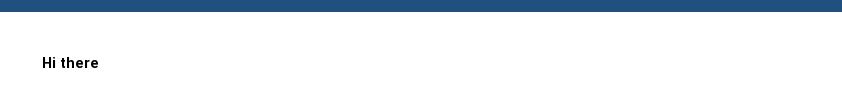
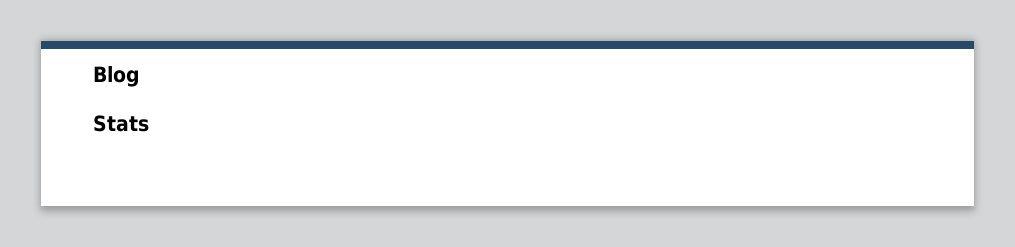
[42,57,99,68] Hi there -> [93,66,140,87] [93,115,149,132] Blog // Stats

